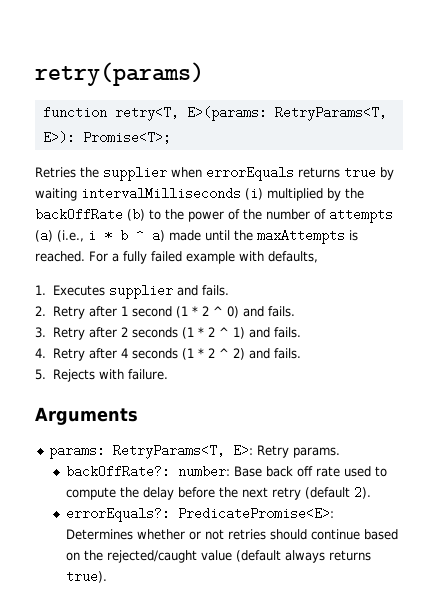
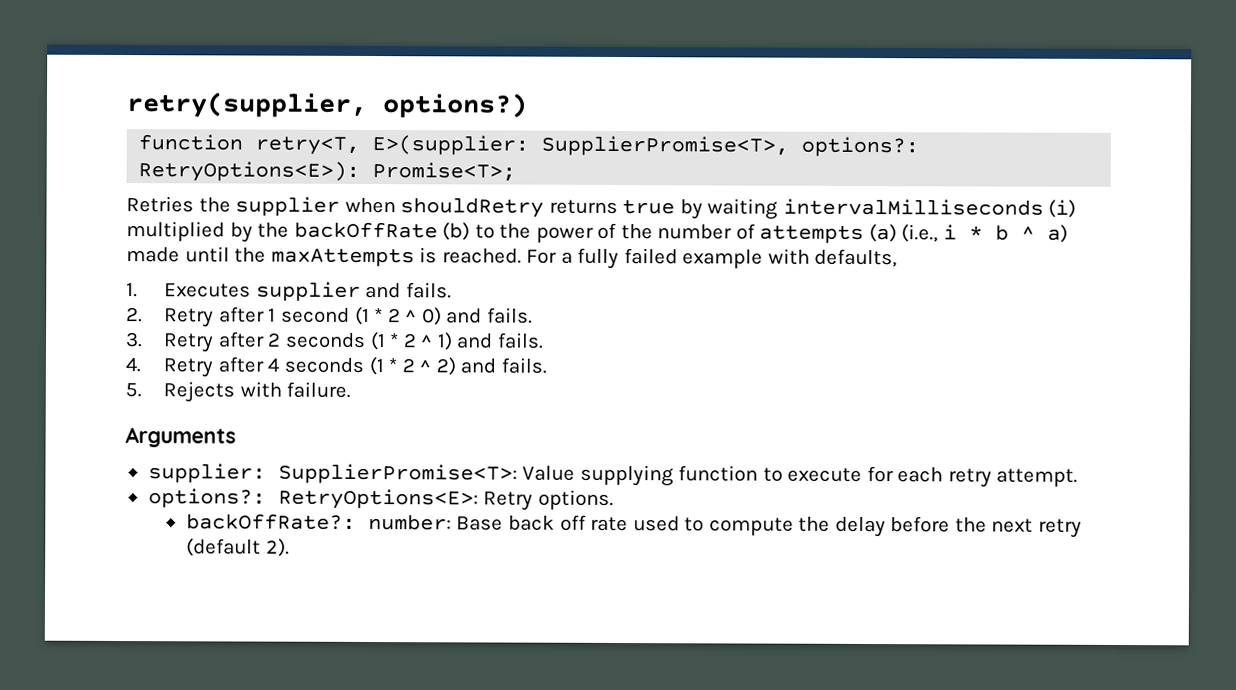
[35,62,204,86] retry(params) -> [126,92,528,119] retry(supplier, options?)
[186,106,387,121] [42,131,75,144] E>(params: RetryParams<T, E>): -> [372,135,920,158] [138,161,361,182] E>(supplier: SupplierPromise<T>, options?: RetryOptions<E>):
[206,166,294,181] errorEquals -> [400,197,545,218] shouldRetry
[49,444,341,459] params: RetryParams<T, E>: Retry params. -> [147,463,1079,488] [147,488,614,511] supplier: SupplierPromise<T>: Value supplying function to execute for each retry attempt. // options?: RetryOptions<E>: Retry options.
[65,507,334,522] [65,529,398,540] [65,550,371,563] [65,570,107,583] // errorEquals?: PredicatePromise<E>: Determines whether or not retries should continue based on the rejected/caught value (default always returns true). -> (291, 547) none

